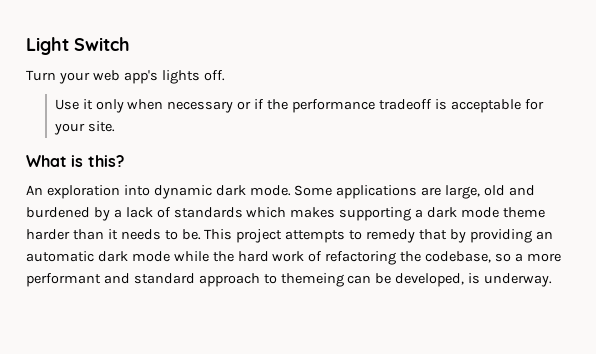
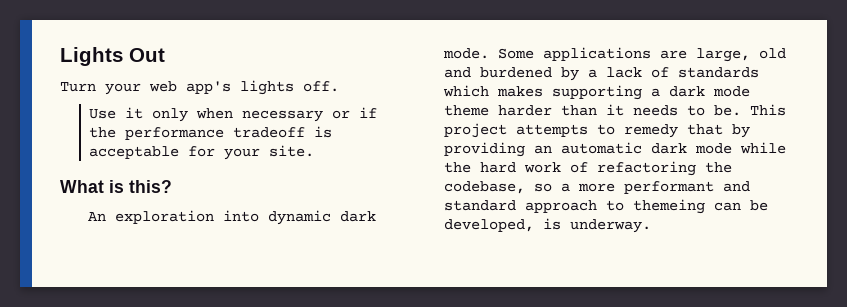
[26,37,130,55] Light Switch -> [60,47,165,66] Lights Out

